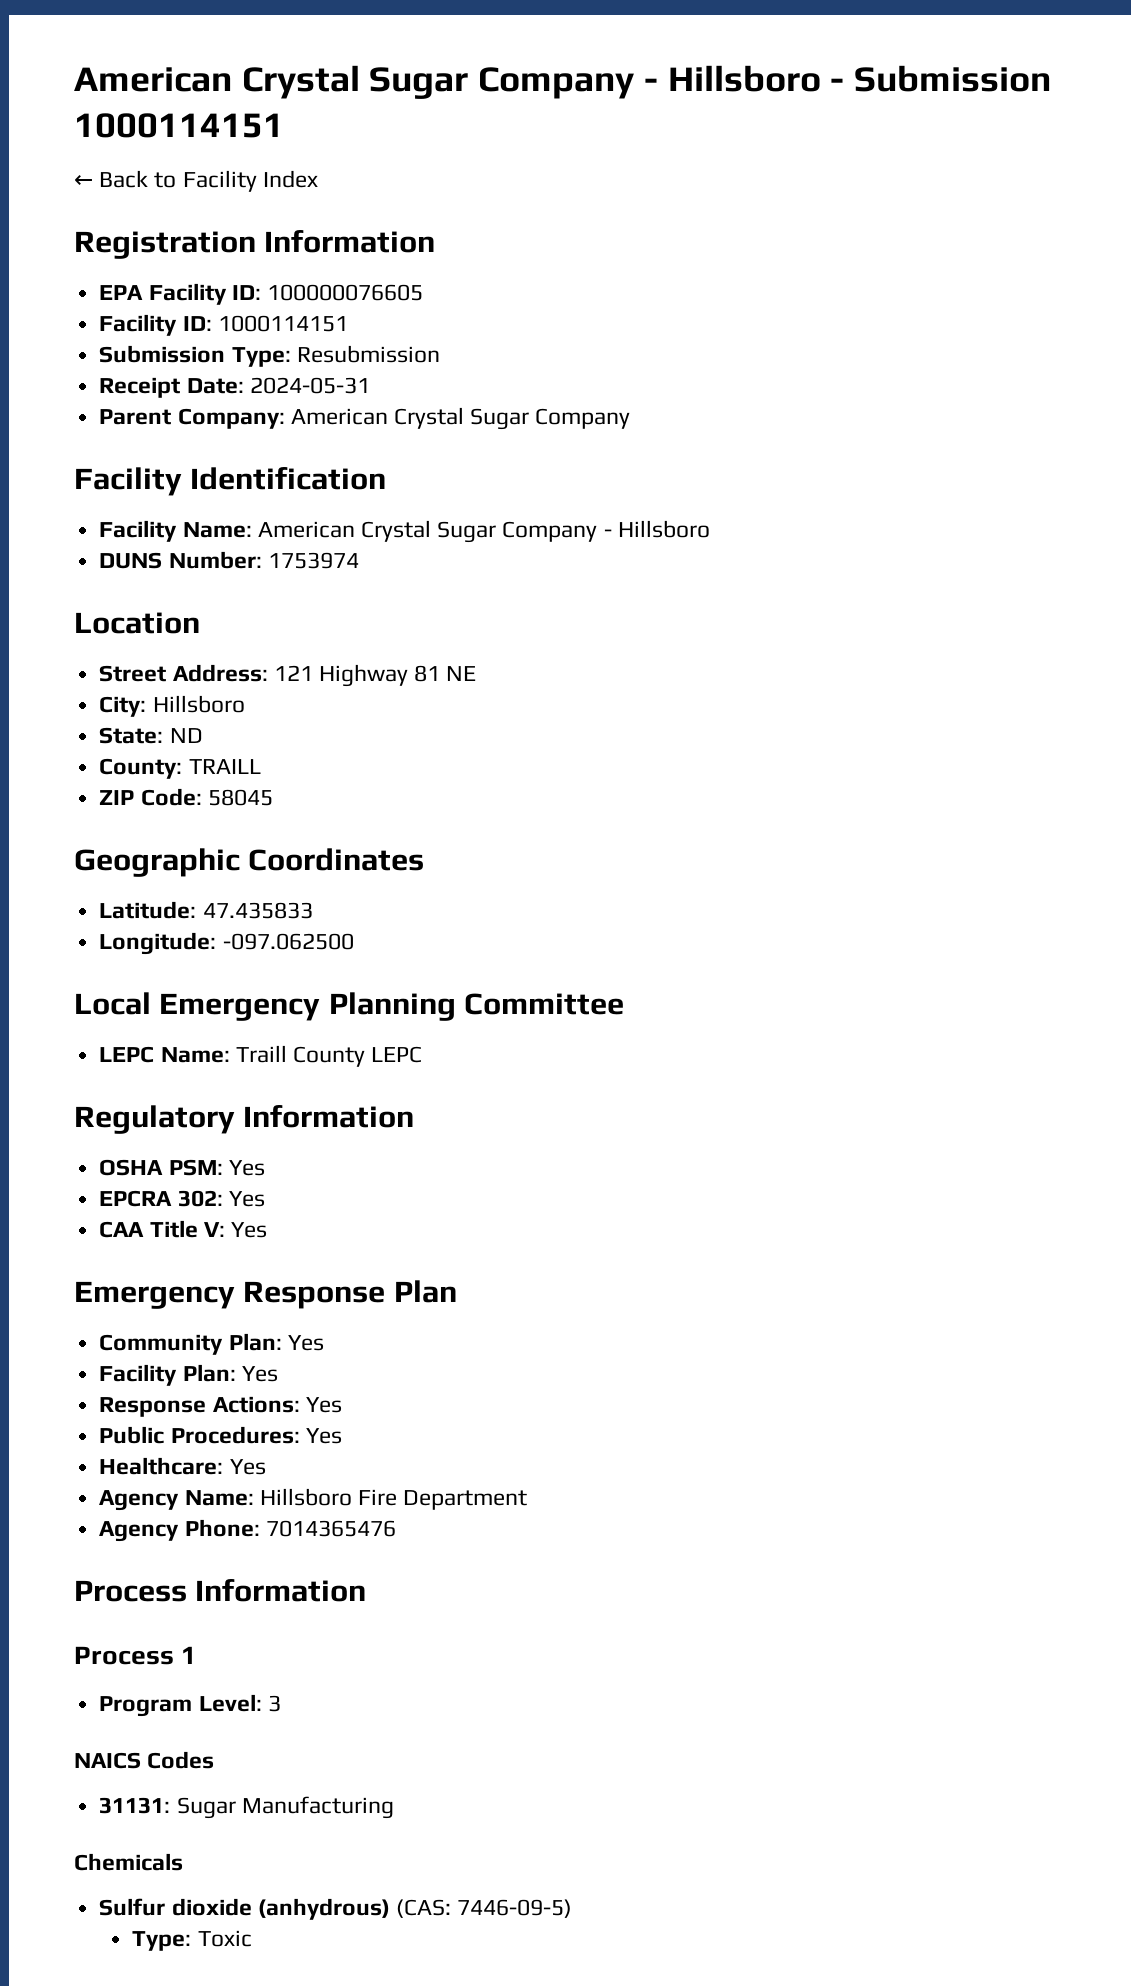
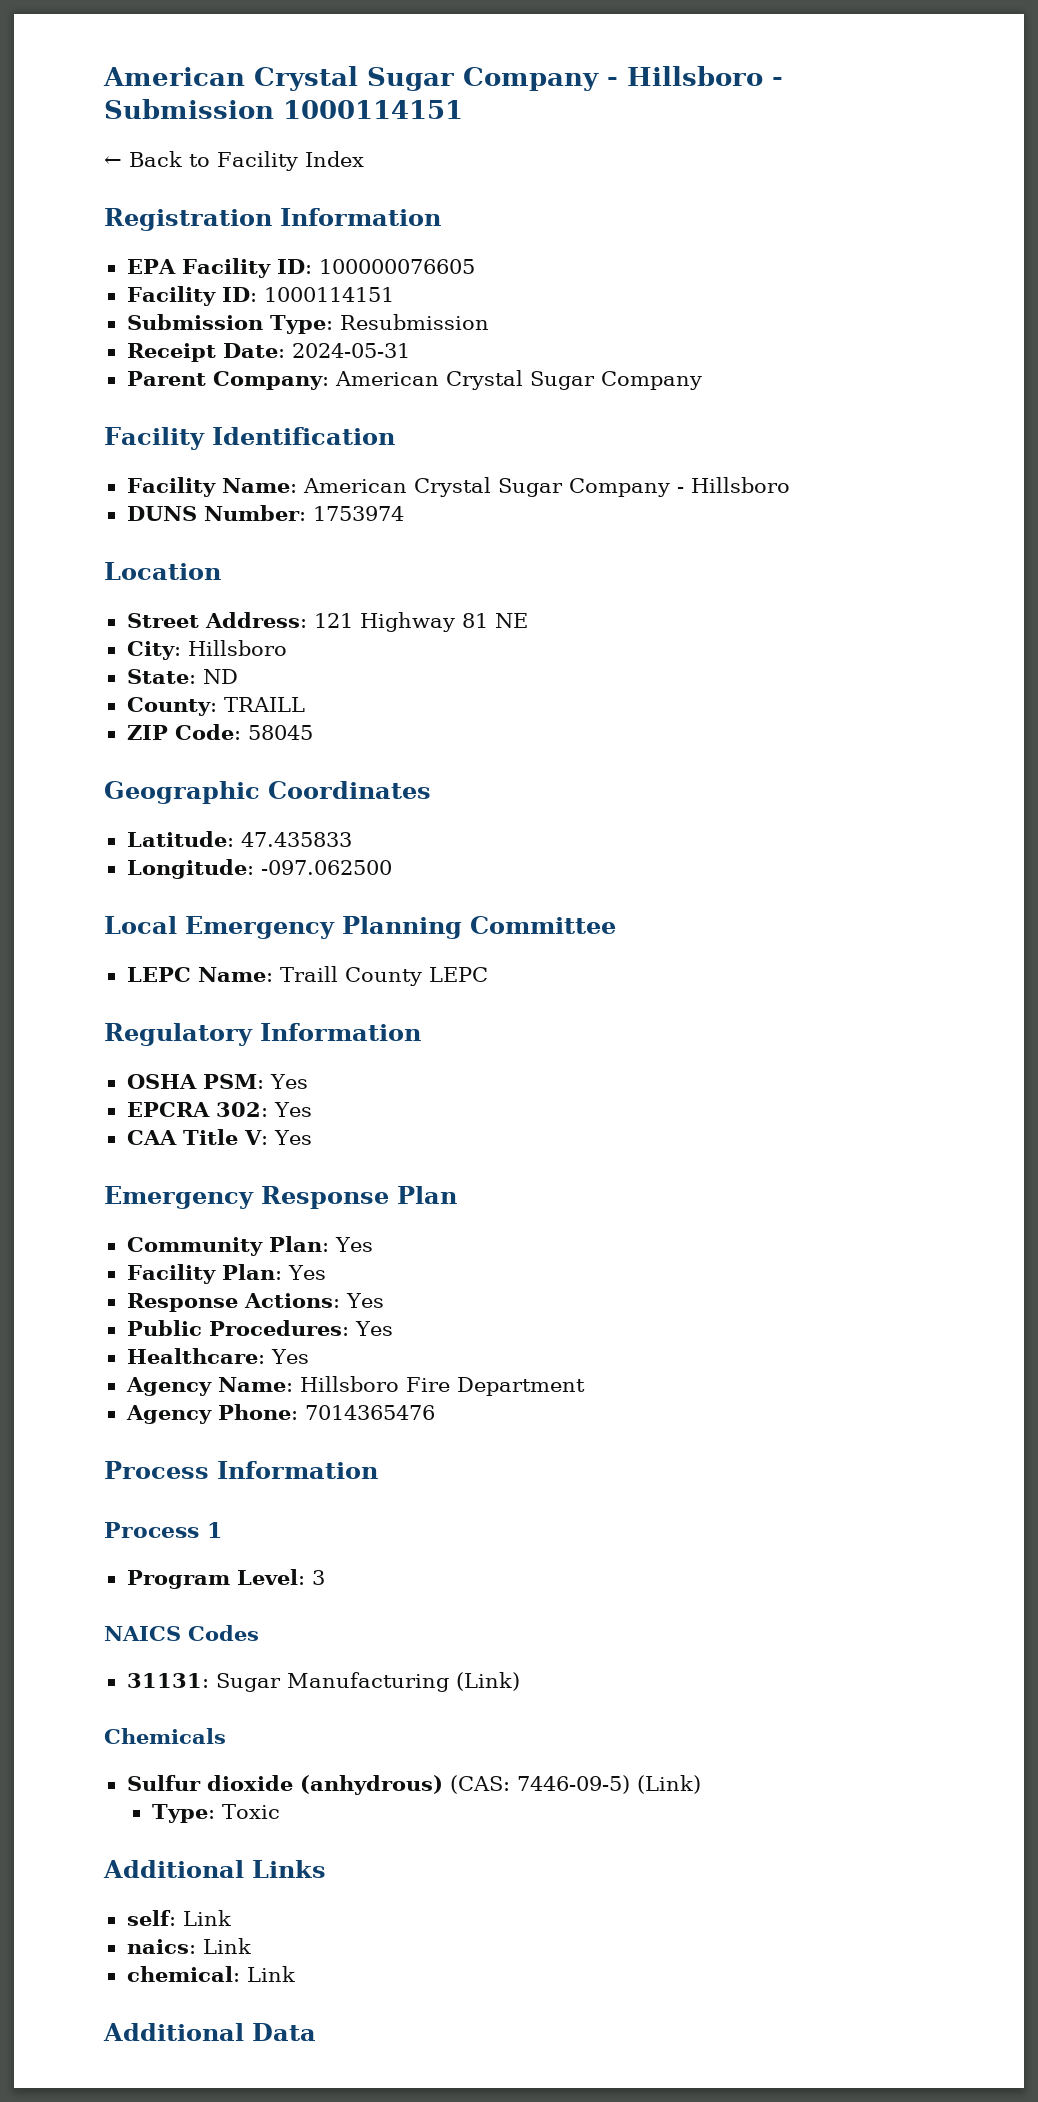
(394, 1807) none -> [455,1672,520,1691] (Link)
(573, 1908) none -> [636,1775,701,1794] (Link)
(252, 1938) none -> [103,1860,326,1878] [126,1910,231,1926] [126,1938,251,1954] [126,1966,295,1982] [103,2023,316,2041] // Additional Links // self: Link // naics: Link // chemical: Link // Additional Data

